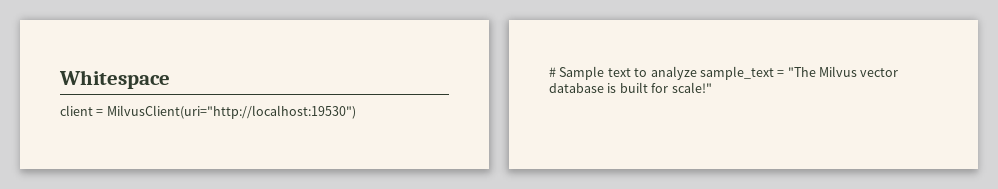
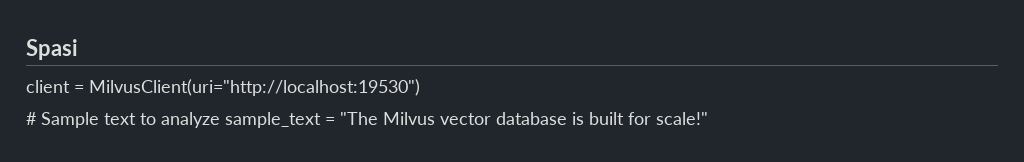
[59,70,170,89] Whitespace -> [26,39,78,60] Spasi

